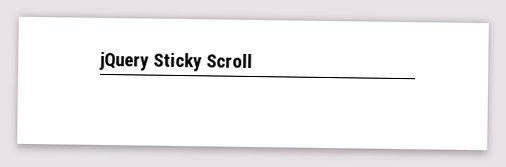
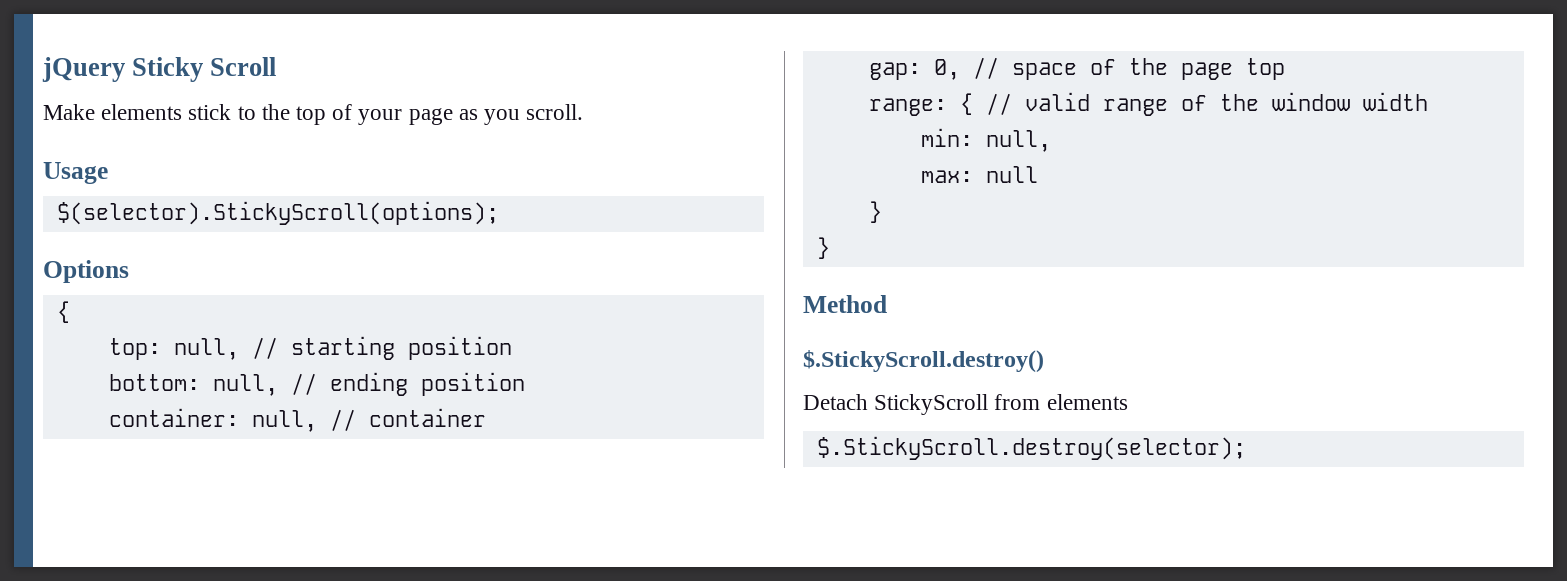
(253, 60) none -> [43,104,584,125] [43,162,108,184] [56,201,499,225] [43,260,129,283] [56,301,70,323] [108,336,512,360] [108,372,525,396] [108,408,486,432] [868,57,1285,80] [868,92,1428,116] [920,128,1051,152] [920,166,1038,183] [868,201,882,223] [816,237,830,259] [803,295,887,313] [803,350,1044,373] [803,394,1128,415] [816,436,1246,460] // Make elements stick to the top of your page as you scroll. // Usage // $(selector).StickyScroll(options); // Options // { // top: null, // starting position // bottom: null, // ending position // container: null, // container // gap: 0, // space of the page top // range: { // valid range of the window width // min: null, // max: null // } // } // Method // $.StickyScroll.destroy() // Detach StickyScroll from elements // $.StickyScroll.destroy(selector);

